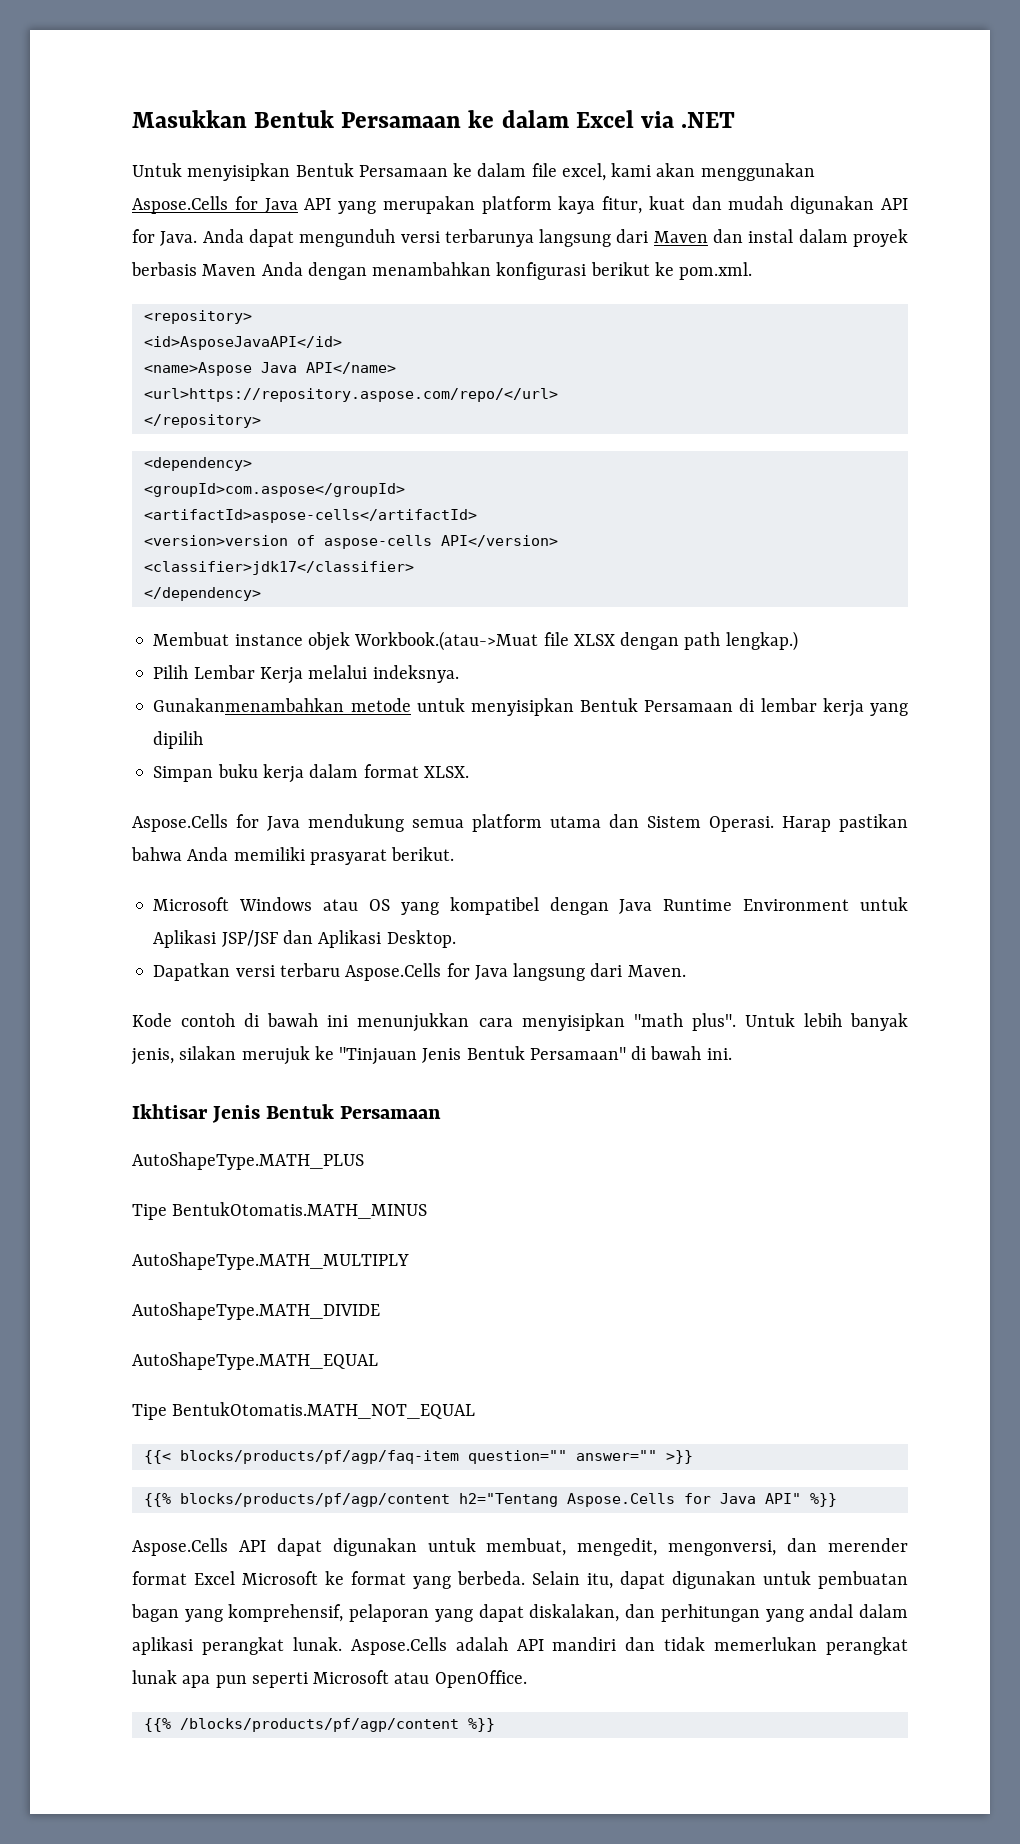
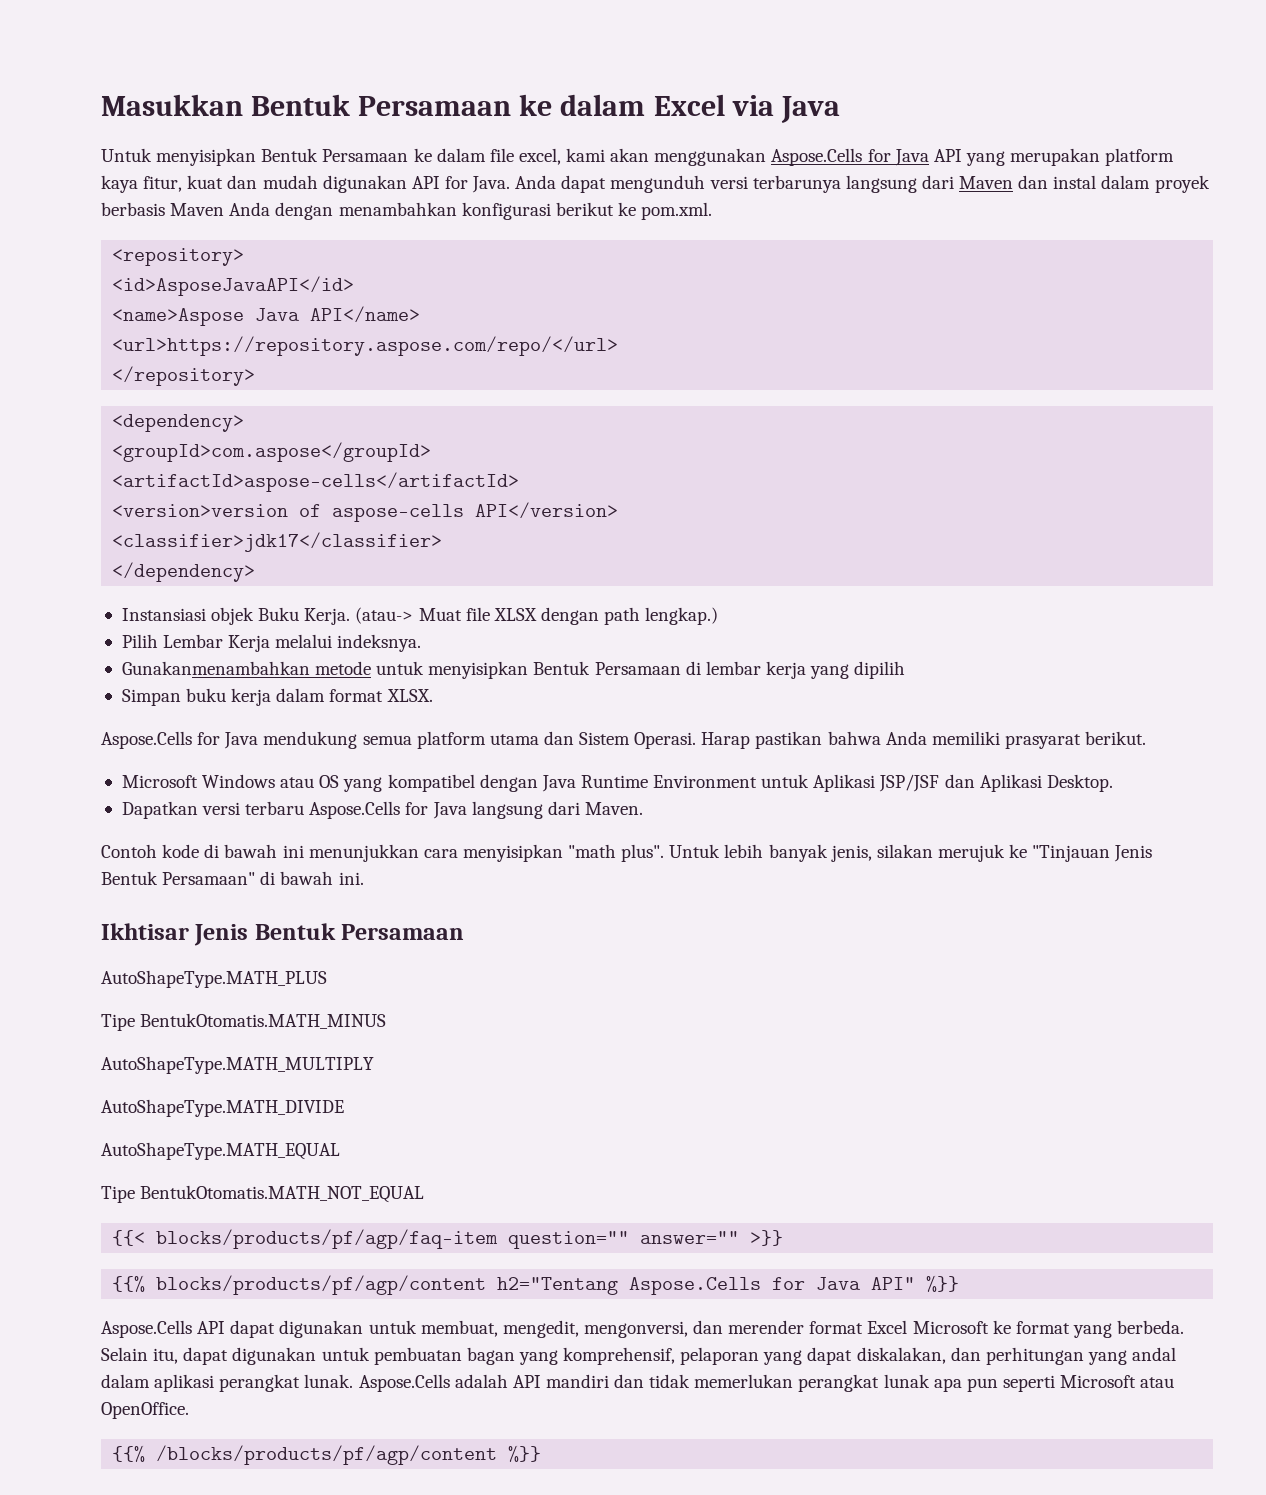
[681,112,736,128] .NET -> [780,96,840,123] Java
[153,631,539,651] Membuat instance objek Workbook.(atau->Muat -> [121,607,462,625] Instansiasi objek Buku Kerja. (atau-> Muat
[132,1013,236,1027] Kode contoh -> [101,844,200,858] Contoh kode

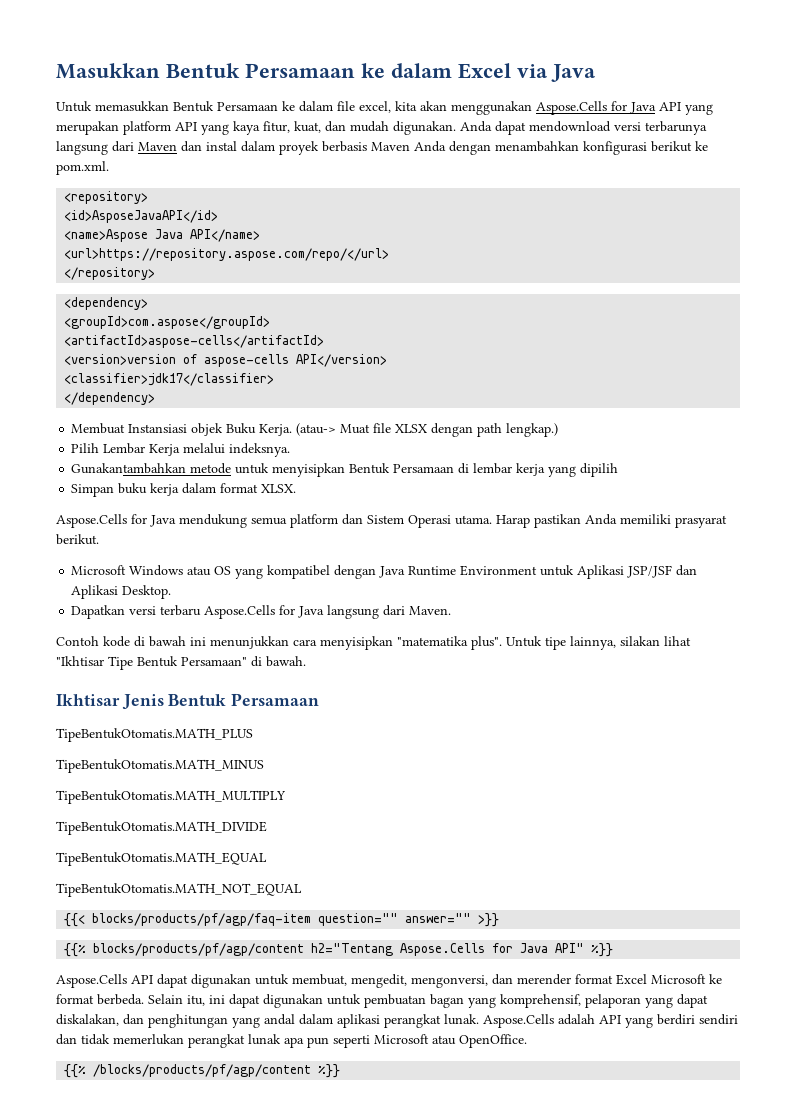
[156,148,257,166] menyisipkan -> [95,101,169,112] memasukkan
[566,148,606,162] kami -> [395,101,417,111] kita
(1175, 157) none -> [175,122,229,135] API yang
[187,175,224,189] kuat -> [294,121,321,133] kuat,
[322,175,511,193] digunakan API for Java. -> [393,121,456,135] digunakan.
[610,175,706,193] mengunduh -> [529,121,611,132] mendownload
(256, 572) none -> [71,423,126,434] Membuat
[121,661,310,675] Gunakanmenambahkan -> [71,463,187,474] Gunakantambahkan
[489,734,539,745] utama -> (338, 521) none
[634,732,697,749] Operasi. -> [408,515,492,528] Operasi utama.
[827,731,881,745] bahwa -> (581, 521) none
[568,844,617,858] "math -> [397,636,468,646] "matematika
[724,844,1153,862] lebih banyak jenis, silakan merujuk ke "Tinjauan Jenis -> [545,636,691,650] [56,656,133,670] tipe lainnya, silakan lihat "Ikhtisar Tipe
[280,871,364,885] bawah ini. -> [266,656,306,667] bawah.
[101,970,327,988] [101,1013,387,1031] [101,1056,374,1074] [101,1099,344,1117] [101,1142,340,1160] [101,1185,425,1203] AutoShapeType.MATH_PLUS // Tipe BentukOtomatis.MATH_MINUS // AutoShapeType.MATH_MULTIPLY // AutoShapeType.MATH_DIVIDE // AutoShapeType.MATH_EQUAL // Tipe BentukOtomatis.MATH_NOT_EQUAL -> [56,728,253,742] [56,759,264,773] [56,790,286,804] [56,821,267,835] [56,852,267,866] [56,883,302,897] TipeBentukOtomatis.MATH_PLUS // TipeBentukOtomatis.MATH_MINUS // TipeBentukOtomatis.MATH_MULTIPLY // TipeBentukOtomatis.MATH_DIVIDE // TipeBentukOtomatis.MATH_EQUAL // TipeBentukOtomatis.MATH_NOT_EQUAL
[1072,1323,1112,1338] yang -> (94, 999) none
(179, 1356) none -> [209,995,225,1004] ini
[985,1347,1084,1365] perhitungan -> [148,1014,228,1028] penghitungan
[545,1374,609,1388] mandiri -> [625,1014,738,1028] yang berdiri sendiri

